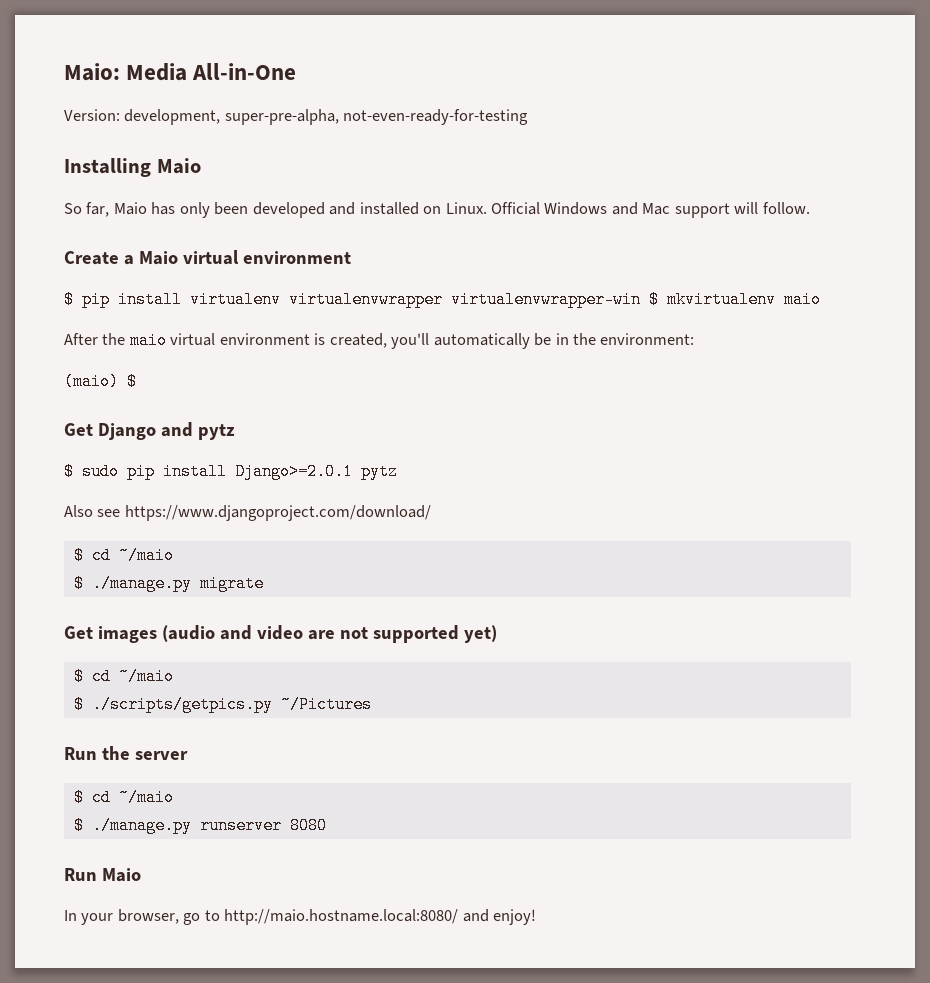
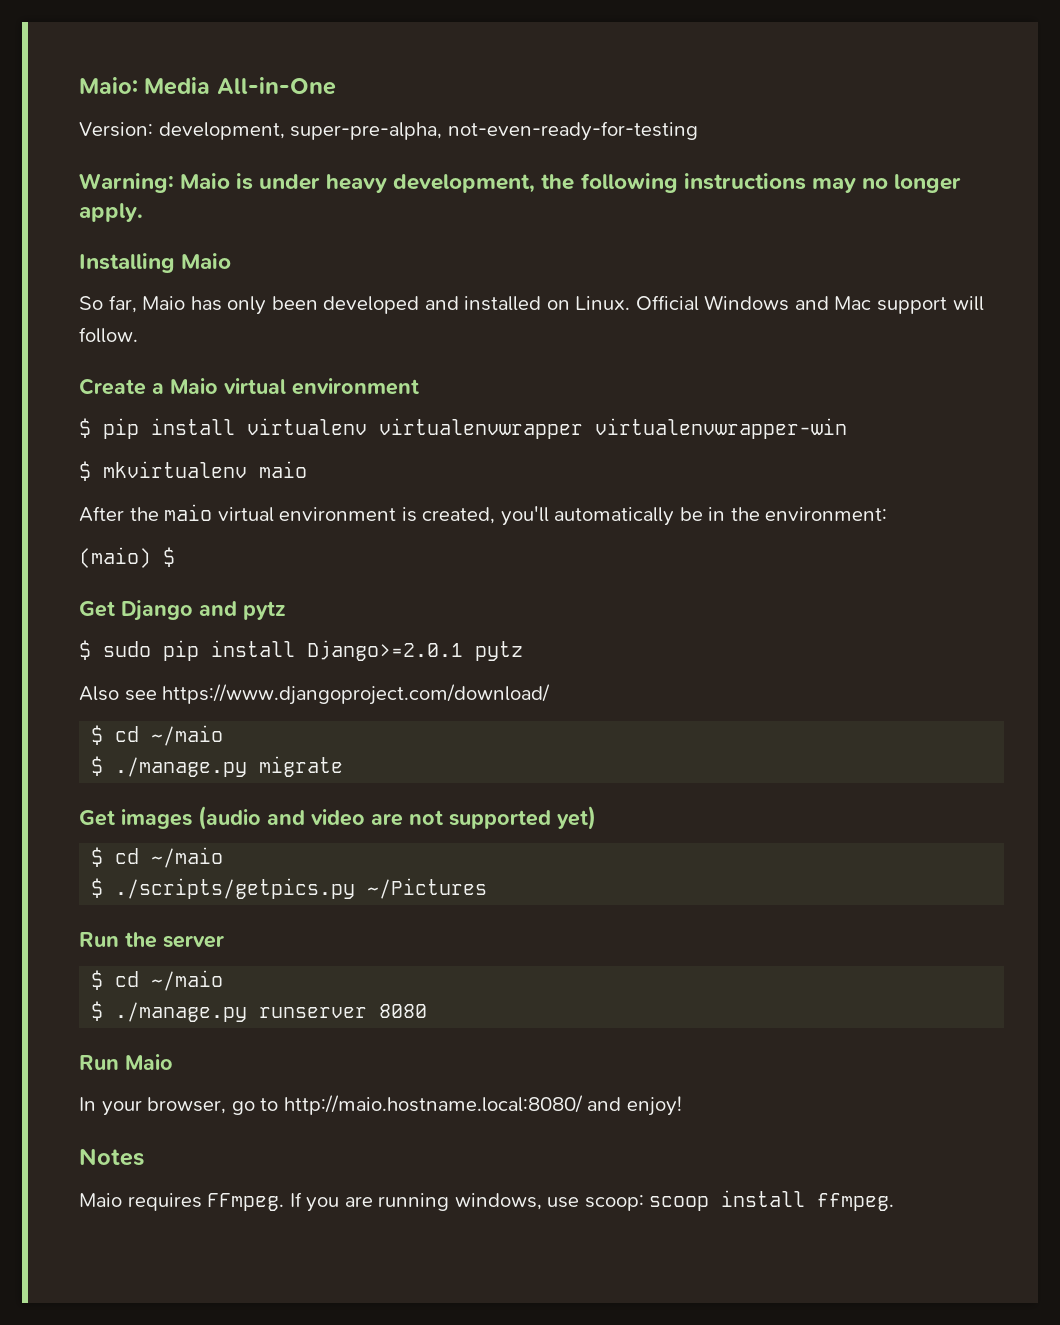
(529, 117) none -> [79,173,961,193] [79,203,143,222] // Warning: Maio is under heavy development, the following instructions may no longer apply.
(641, 299) none -> (847, 428) //
(537, 917) none -> [79,1148,144,1166] [79,1190,895,1212] // Notes // Maio requires FFmpeg. If you are running windows, use scoop: scoop install ffmpeg.

